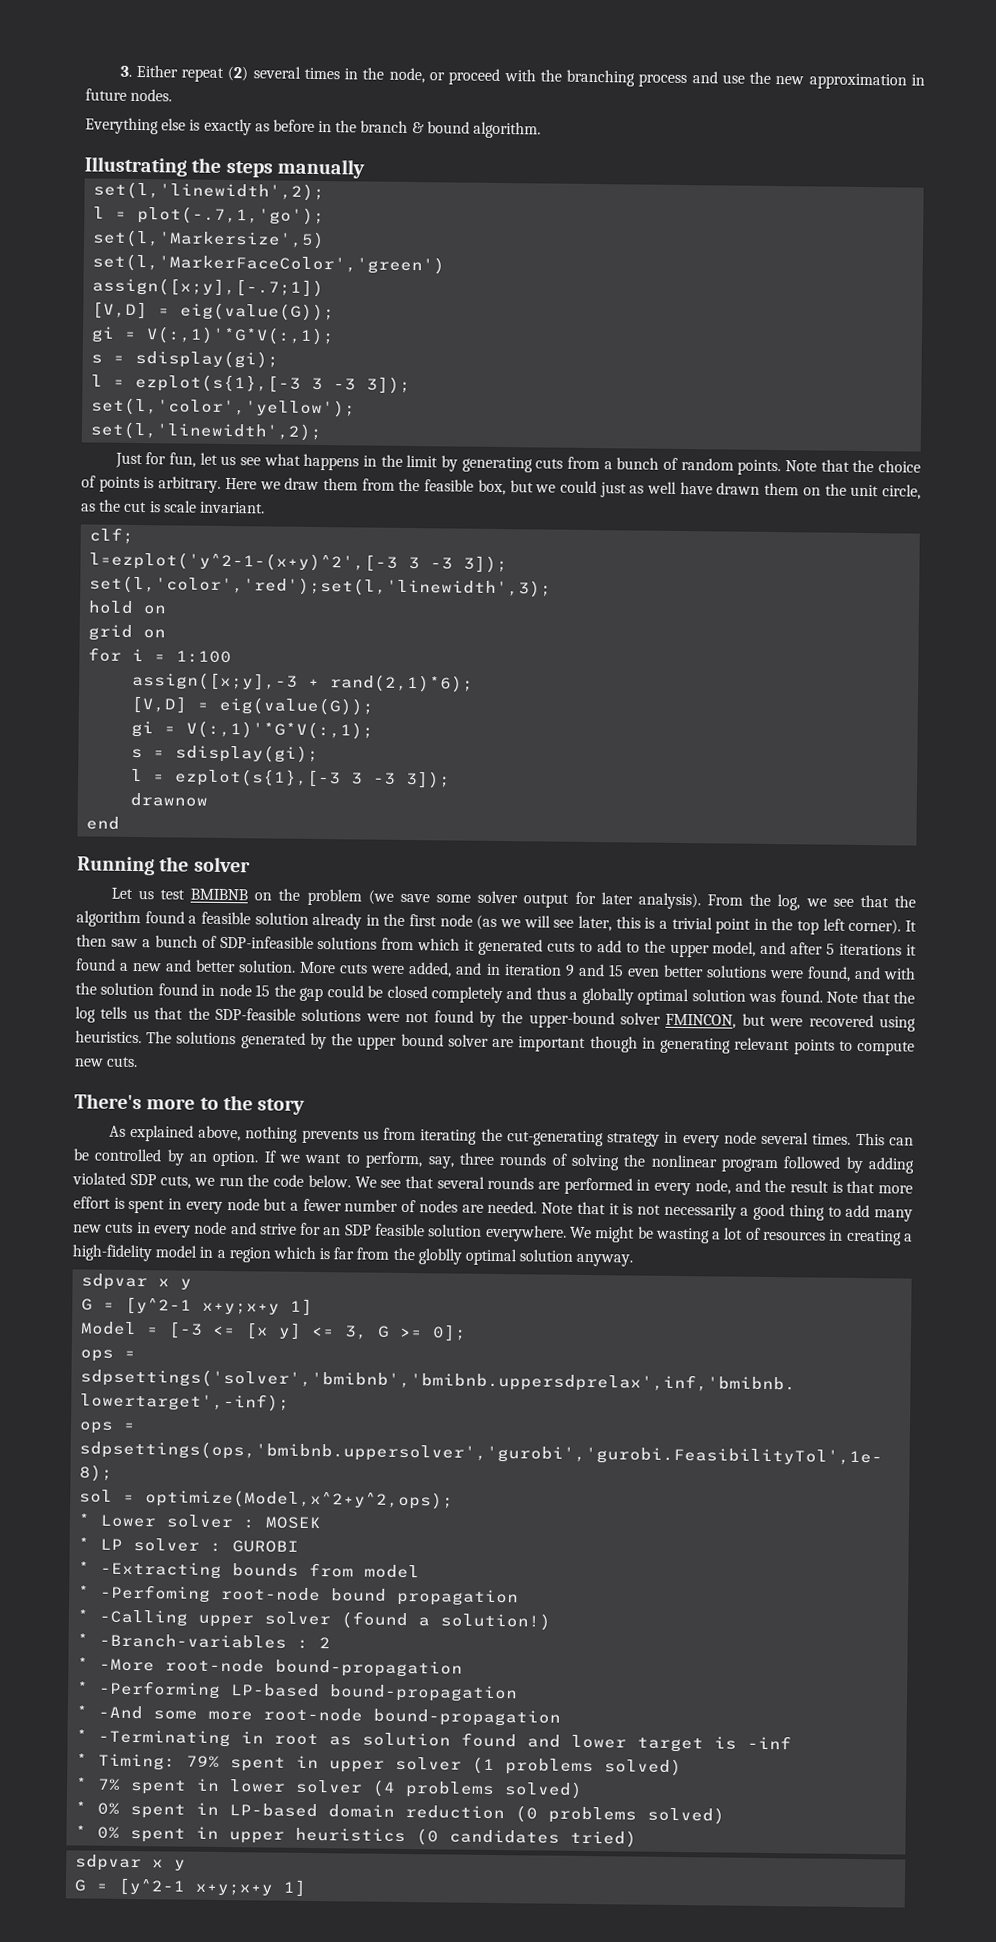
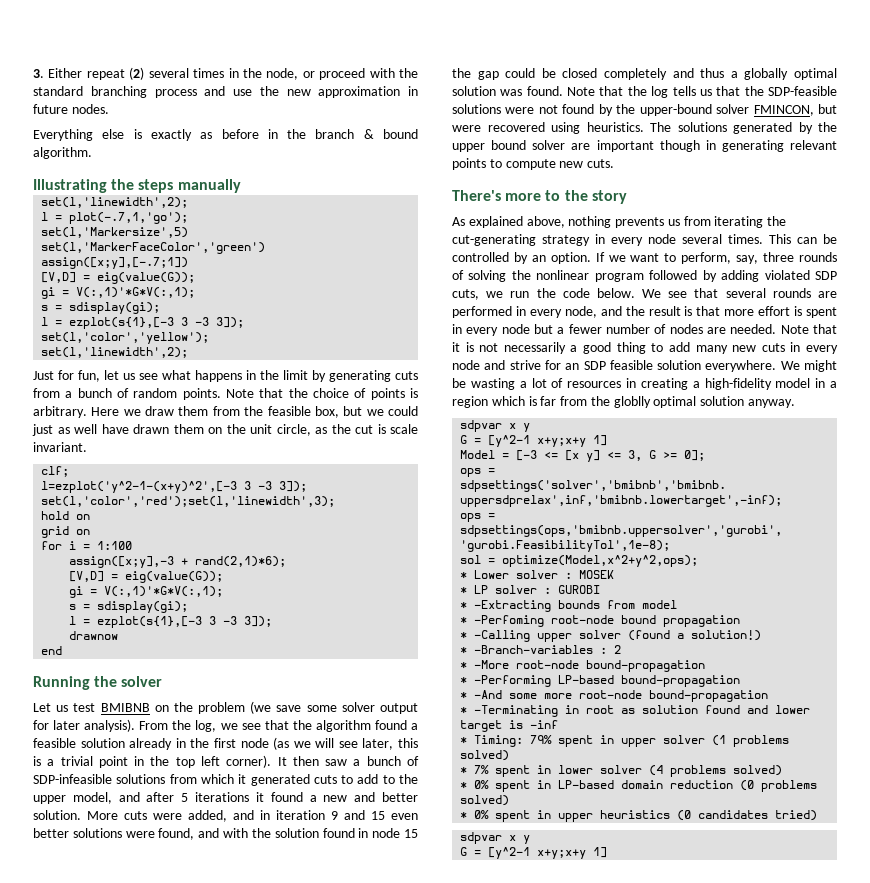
(562, 75) none -> [33,86,83,96] standard

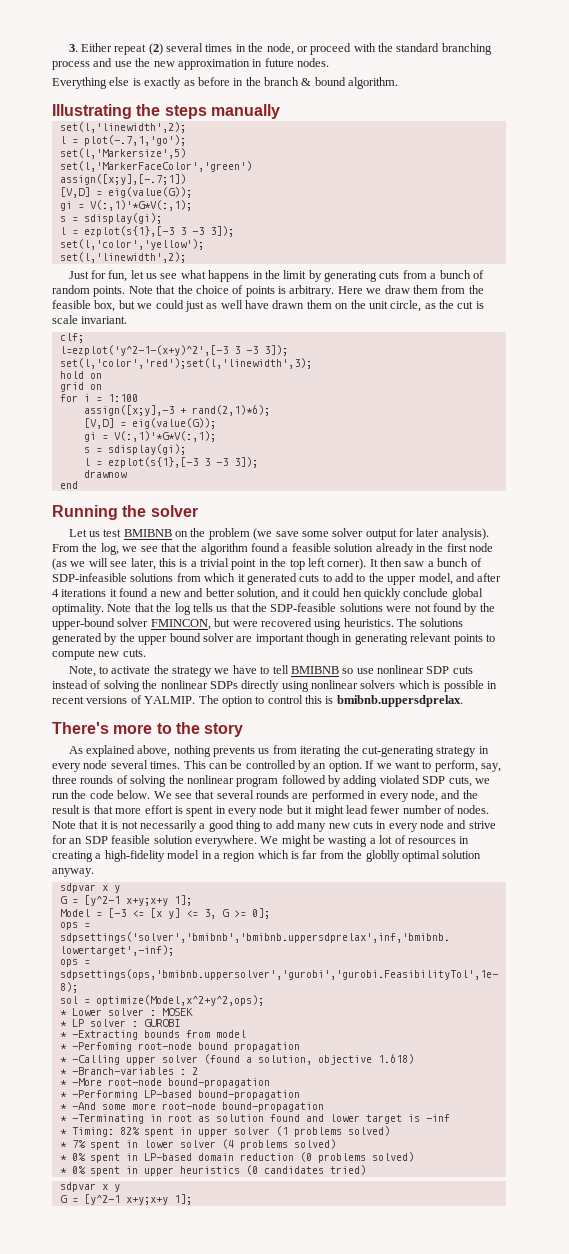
[181,793,189,802] 5 -> [52,589,59,597] 4
[33,810,418,822] [33,828,418,840] [452,68,837,80] [452,86,563,96] solution. More cuts were added, and in iteration 9 and 15 even better solutions were found, and with the solution found in node 15 the gap could be closed completely and thus a globally optimal solution was found. -> [237,588,483,600] [52,603,104,615] solution, and it could hen quickly conclude global optimality.
(615, 163) none -> [68,665,473,677] [52,680,497,692] [52,695,463,707] // Note, to activate the strategy we have to tell BMIBNB so use nonlinear SDP cuts instead of solving the nonlinear SDPs directly using nonlinear solvers which is possible in recent versions of YALMIP. The option to control this is bmibnb.uppersdprelax.
[557,324,777,334] a fewer number of nodes are needed. -> [305,805,490,817] it might lead fewer number of nodes.
[593,435,608,446] 1] -> [173,895,192,906] 1];
[691,630,762,641] solution!) -> [257,1054,414,1065] solution, objective 1.618)
[530,735,553,744] 79% -> [119,1127,140,1135] 82%
[593,847,608,858] 1] -> [173,1194,192,1205] 1];

